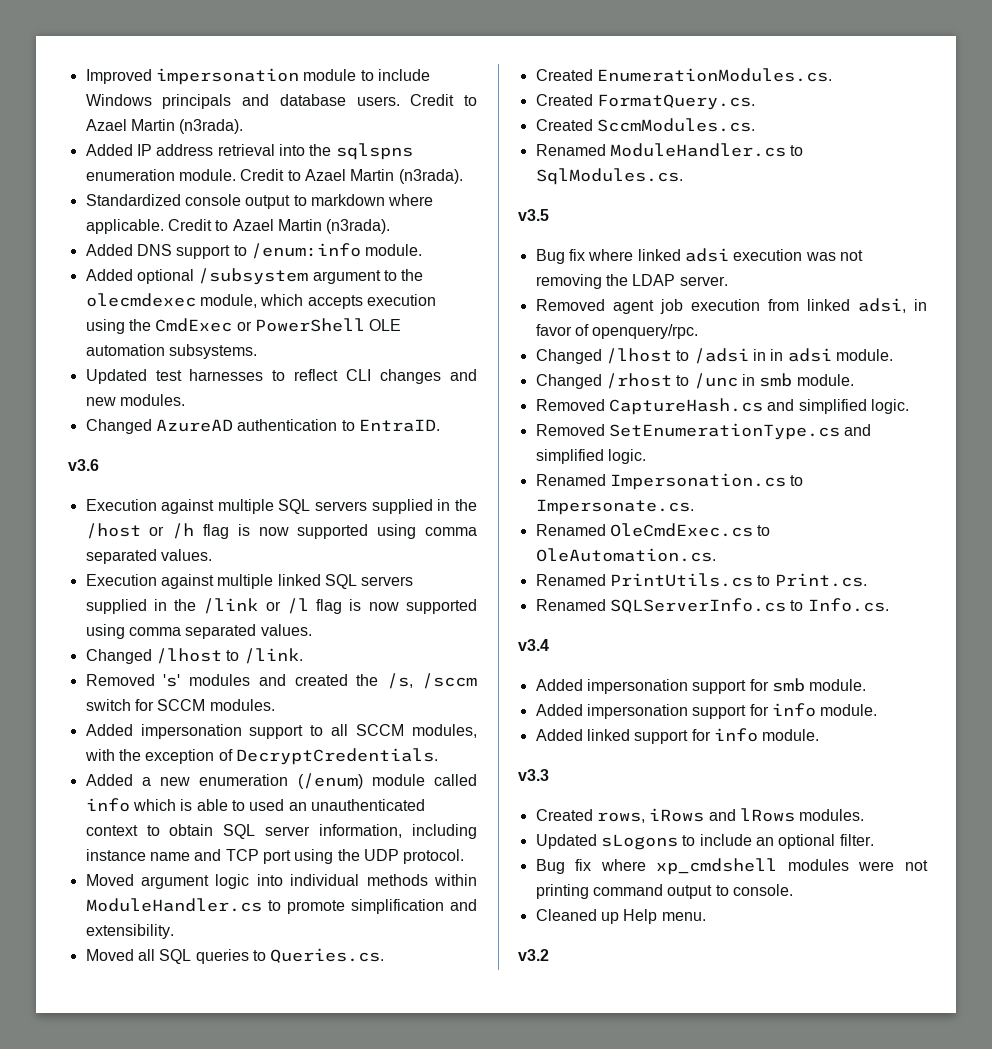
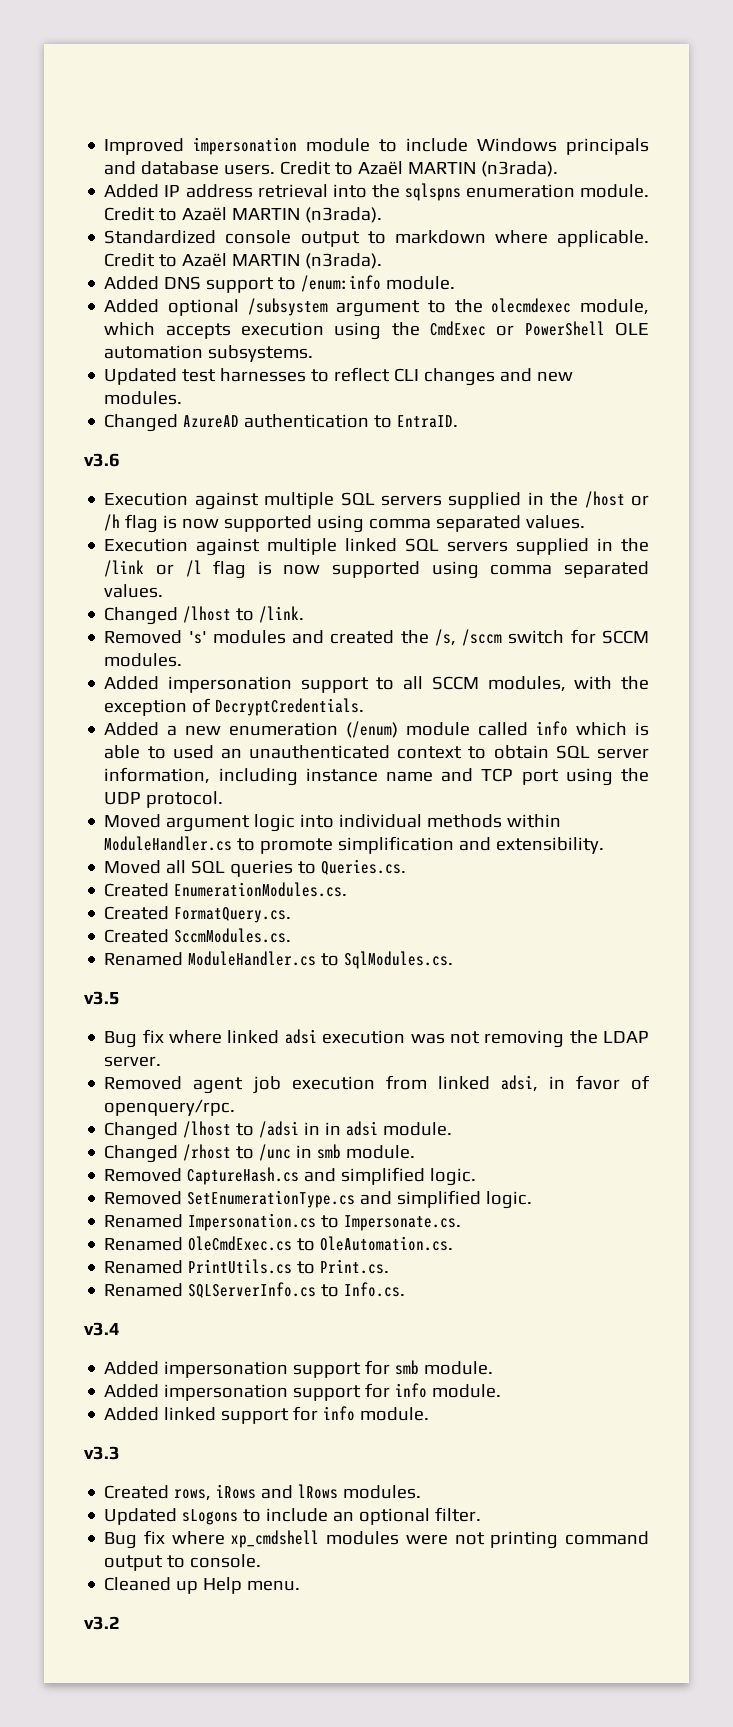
[85,119,175,131] Azael Martin -> [358,161,477,175] Azaël MARTIN
[304,169,395,181] Azael Martin -> [182,207,301,221] Azaël MARTIN
[232,219,322,231] Azael Martin -> [182,253,301,267] Azaël MARTIN

